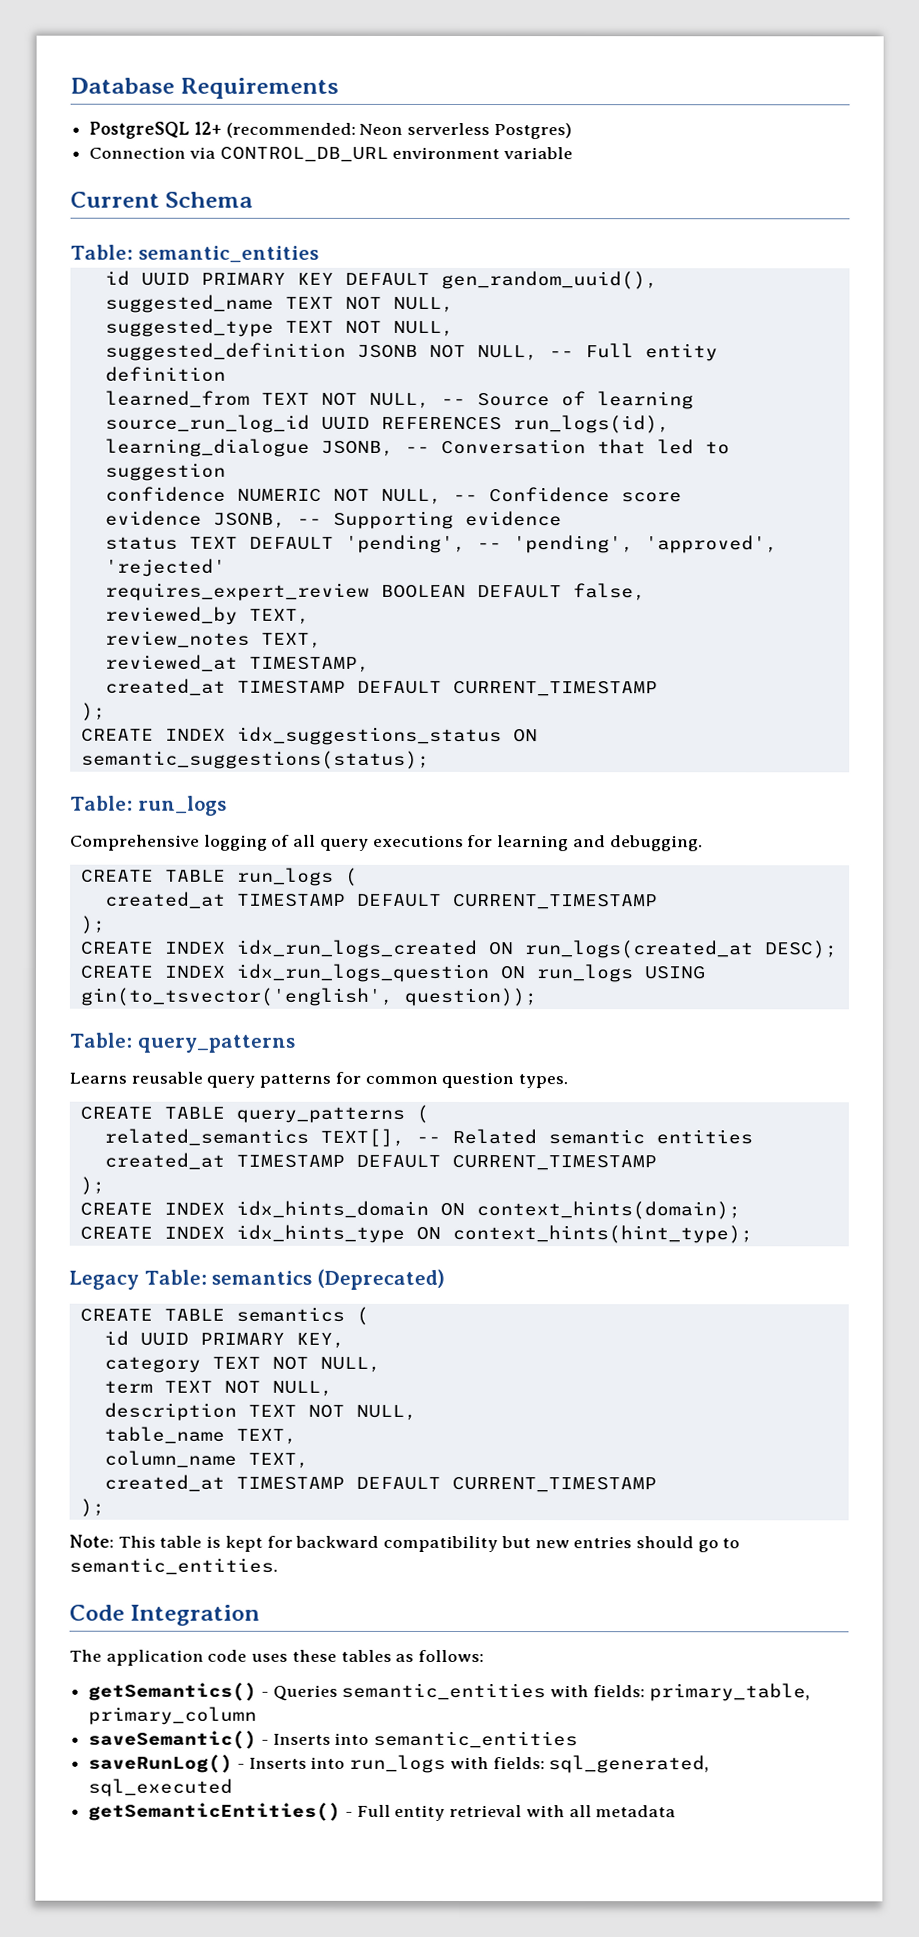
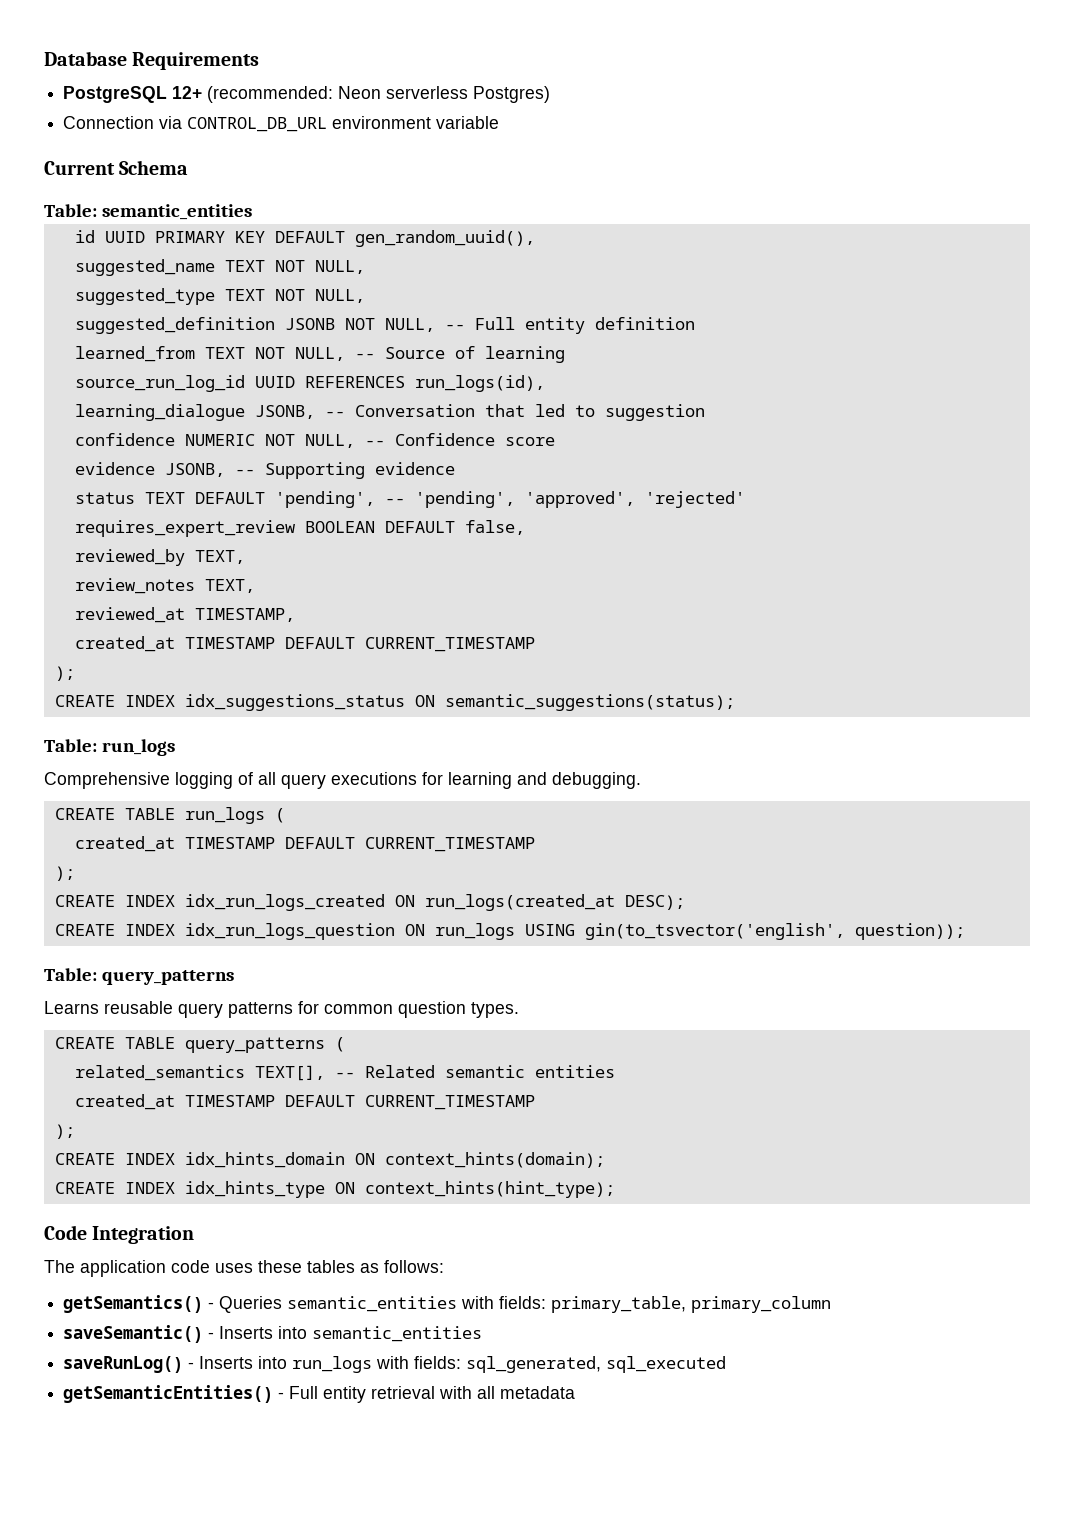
[69,1268,445,1290] [79,1306,369,1325] [103,1330,345,1348] [103,1356,381,1373] [103,1380,333,1396] [103,1402,417,1421] [103,1426,297,1444] [103,1450,309,1468] [103,1474,657,1493] [79,1498,105,1517] [69,1534,741,1553] [69,1557,278,1575] // Legacy Table: semantics (Deprecated) // CREATE TABLE semantics ( // id UUID PRIMARY KEY, // category TEXT NOT NULL, // term TEXT NOT NULL, // description TEXT NOT NULL, // table_name TEXT, // column_name TEXT, // created_at TIMESTAMP DEFAULT CURRENT_TIMESTAMP // ); // Note: This table is kept for backward compatibility but new entries should go to semantic_entities. -> (615, 1189) none

